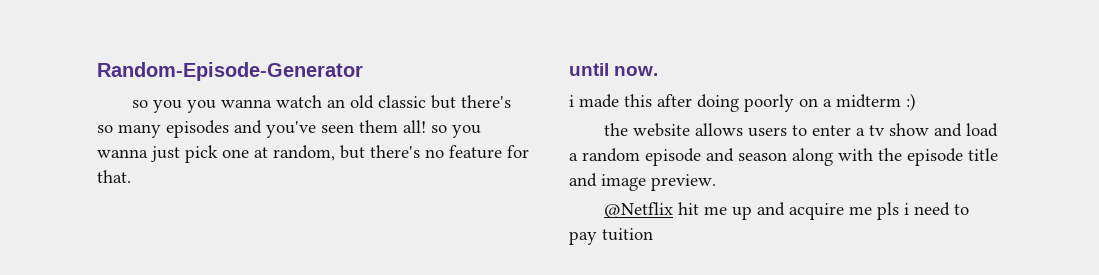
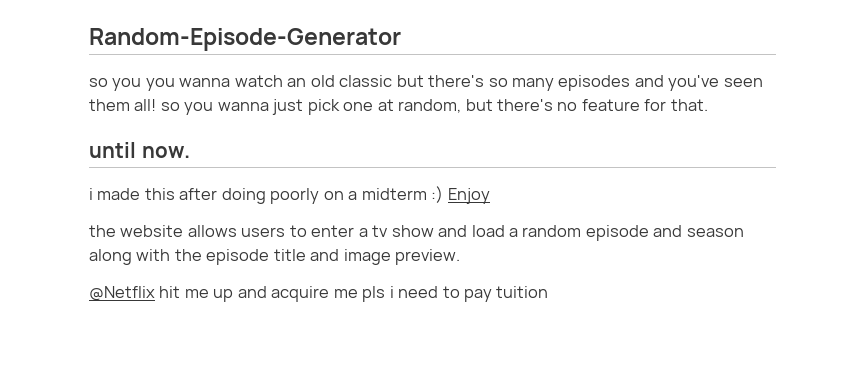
(916, 102) none -> [447,188,490,204] Enjoy

